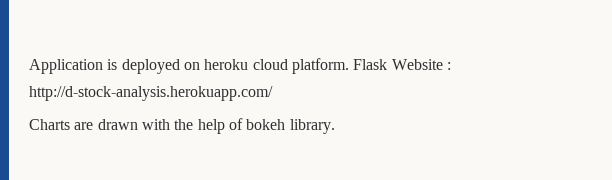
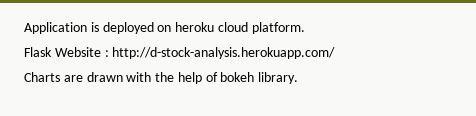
(349, 66) none -> (305, 28) //

